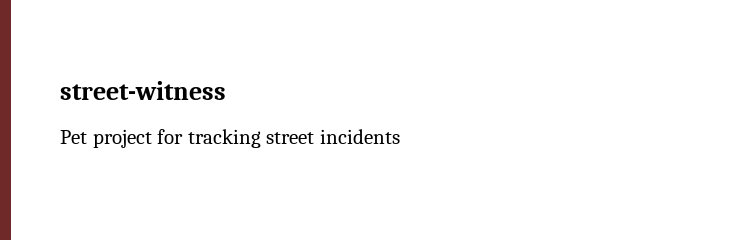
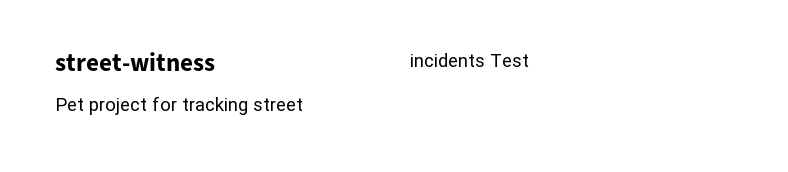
(400, 136) none -> [490,54,529,67] Test

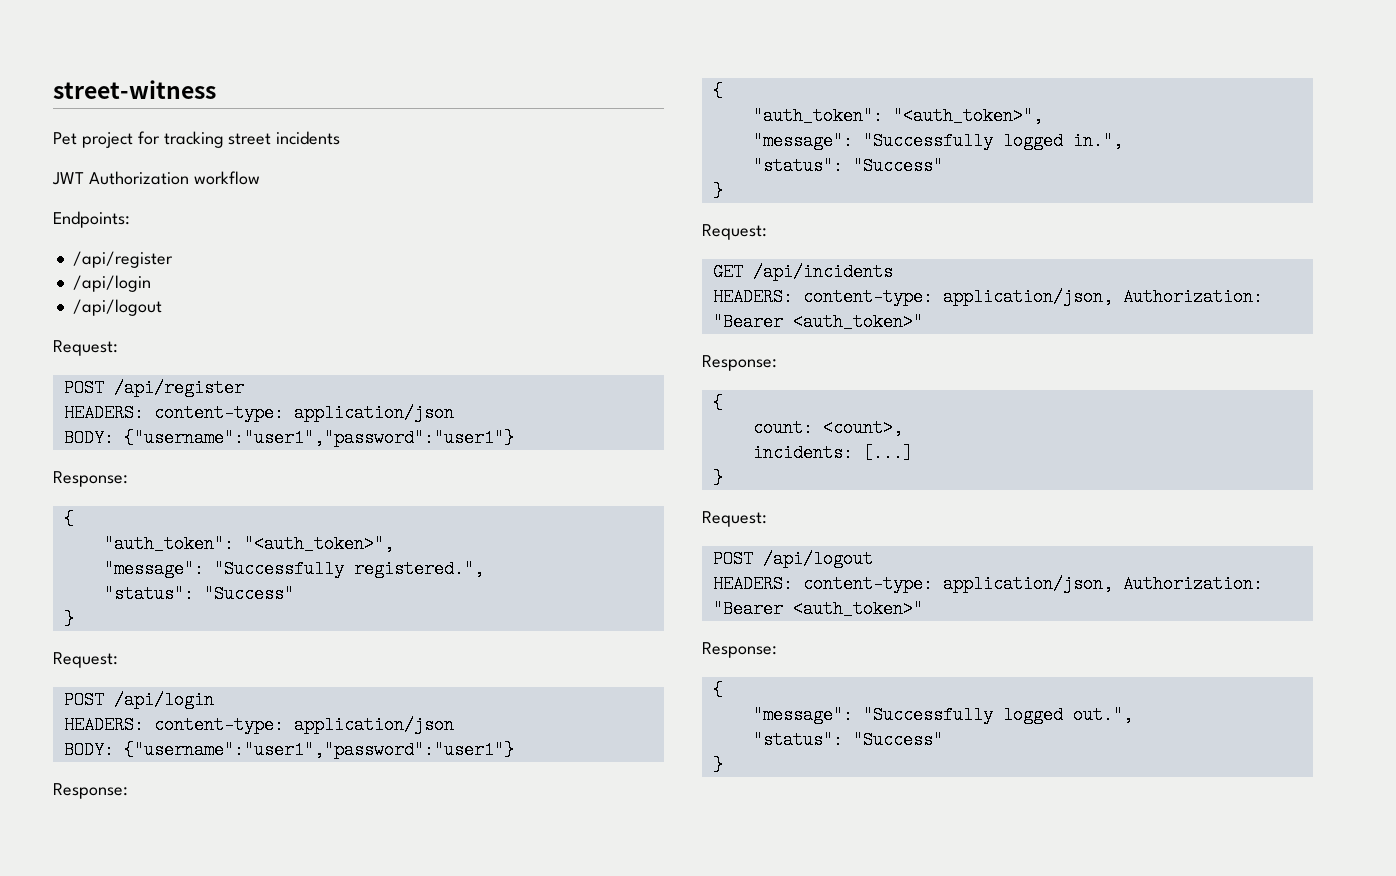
[490,54,529,67] Test -> [52,171,260,185] [53,211,130,228] [72,251,173,268] [72,275,151,292] [72,299,162,316] [53,340,118,356] [63,379,244,397] [63,404,454,422] [63,429,514,447] [53,471,128,487] [63,510,74,528] [103,535,394,553] [103,560,484,578] [103,585,294,603] [63,610,74,628] [53,652,118,668] [63,691,214,709] [63,716,454,734] [63,741,514,759] [53,783,128,799] [712,82,723,100] [752,107,1043,125] [752,132,1123,150] [752,157,943,175] [712,182,723,200] [702,224,767,240] [712,263,893,281] [712,288,1263,306] [712,313,923,331] [702,355,777,371] [712,394,723,412] [752,419,903,437] [752,444,913,462] [712,469,723,487] [702,511,767,527] [712,550,873,568] [712,575,1263,593] [712,600,923,618] [702,642,777,658] [712,681,723,699] [752,706,1133,724] [752,731,943,749] [712,756,723,774] // JWT Authorization workflow // Endpoints: // /api/register // /api/login // /api/logout // Request: // POST /api/register // HEADERS: content-type: application/json // BODY: {"username":"user1","password":"user1"} // Response: // { // "auth_token": "<auth_token>", // "message": "Successfully registered.", // "status": "Success" // } // Request: // POST /api/login // HEADERS: content-type: application/json // BODY: {"username":"user1","password":"user1"} // Response: // { // "auth_token": "<auth_token>", // "message": "Successfully logged in.", // "status": "Success" // } // Request: // GET /api/incidents // HEADERS: content-type: application/json, Authorization: "Bearer <auth_token>" // Response: // { // count: <count>, // incidents: [...] // } // Request: // POST /api/logout // HEADERS: content-type: application/json, Authorization: "Bearer <auth_token>" // Response: // { // "message": "Successfully logged out.", // "status": "Success" // }

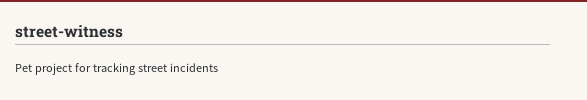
[52,171,260,185] [53,211,130,228] [72,251,173,268] [72,275,151,292] [72,299,162,316] [53,340,118,356] [63,379,244,397] [63,404,454,422] [63,429,514,447] [53,471,128,487] [63,510,74,528] [103,535,394,553] [103,560,484,578] [103,585,294,603] [63,610,74,628] [53,652,118,668] [63,691,214,709] [63,716,454,734] [63,741,514,759] [53,783,128,799] [712,82,723,100] [752,107,1043,125] [752,132,1123,150] [752,157,943,175] [712,182,723,200] [702,224,767,240] [712,263,893,281] [712,288,1263,306] [712,313,923,331] [702,355,777,371] [712,394,723,412] [752,419,903,437] [752,444,913,462] [712,469,723,487] [702,511,767,527] [712,550,873,568] [712,575,1263,593] [712,600,923,618] [702,642,777,658] [712,681,723,699] [752,706,1133,724] [752,731,943,749] [712,756,723,774] // JWT Authorization workflow // Endpoints: // /api/register // /api/login // /api/logout // Request: // POST /api/register // HEADERS: content-type: application/json // BODY: {"username":"user1","password":"user1"} // Response: // { // "auth_token": "<auth_token>", // "message": "Successfully registered.", // "status": "Success" // } // Request: // POST /api/login // HEADERS: content-type: application/json // BODY: {"username":"user1","password":"user1"} // Response: // { // "auth_token": "<auth_token>", // "message": "Successfully logged in.", // "status": "Success" // } // Request: // GET /api/incidents // HEADERS: content-type: application/json, Authorization: "Bearer <auth_token>" // Response: // { // count: <count>, // incidents: [...] // } // Request: // POST /api/logout // HEADERS: content-type: application/json, Authorization: "Bearer <auth_token>" // Response: // { // "message": "Successfully logged out.", // "status": "Success" // } -> (218, 67) none

